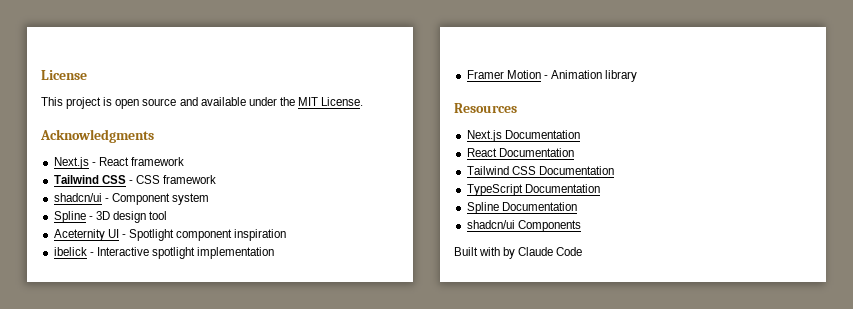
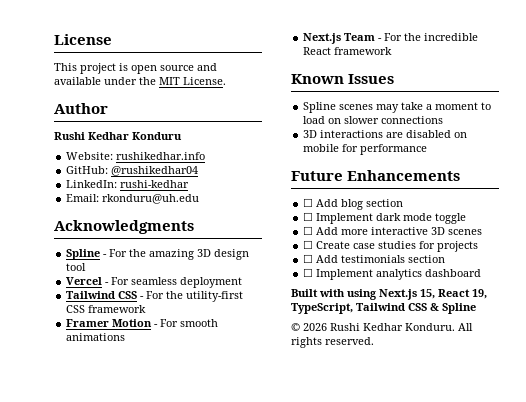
[40,129,154,143] [53,157,184,169] Acknowledgments // Next.js - React framework -> [54,103,108,114] [54,132,182,140] [66,152,206,160] [66,166,199,176] [66,180,190,188] [66,194,200,204] [54,220,194,234] [66,249,250,260] [66,263,87,271] [66,277,243,288] Author // Rushi Kedhar Konduru // Website: rushikedhar.info // GitHub: @rushikedhar04 // LinkedIn: rushi-kedhar // Email: rkonduru@uh.edu // Acknowledgments // Spline - For the amazing 3D design tool // Vercel - For seamless deployment
(133, 182) none -> [146,291,244,302] For the utility-first
[53,193,209,205] [53,211,168,223] [53,229,287,241] [53,247,275,259] [466,70,638,82] [454,103,517,113] [466,130,580,142] [466,148,574,157] [466,166,614,175] [466,184,600,196] [466,202,577,214] [466,220,581,232] [454,247,583,259] shadcn/ui - Component system // Spline - 3D design tool // Aceternity UI - Spotlight component inspiration // ibelick - Interactive spotlight implementation // Framer Motion - Animation library // Resources // Next.js Documentation // React Documentation // Tailwind CSS Documentation // TypeScript Documentation // Spline Documentation // shadcn/ui Components // Built with by Claude Code -> [66,319,219,327] [66,333,126,341] [303,33,479,44] [303,47,393,55] [291,74,395,84] [303,102,492,113] [303,116,444,124] [303,130,468,138] [303,144,428,155] [291,170,461,181] [303,198,404,210] [303,212,467,224] [303,226,483,235] [303,240,479,252] [303,254,446,263] [303,268,482,280] [291,289,487,300] [291,303,476,314] [291,323,473,331] [291,337,374,348] Framer Motion - For smooth animations // Next.js Team - For the incredible React framework // Known Issues // Spline scenes may take a moment to load on slower connections // 3D interactions are disabled on mobile for performance // Future Enhancements // ☐ Add blog section // ☐ Implement dark mode toggle // ☐ Add more interactive 3D scenes // ☐ Create case studies for projects // ☐ Add testimonials section // ☐ Implement analytics dashboard // Built with using Next.js 15, React 19, TypeScript, Tailwind CSS & Spline // © 2026 Rushi Kedhar Konduru. All rights reserved.

